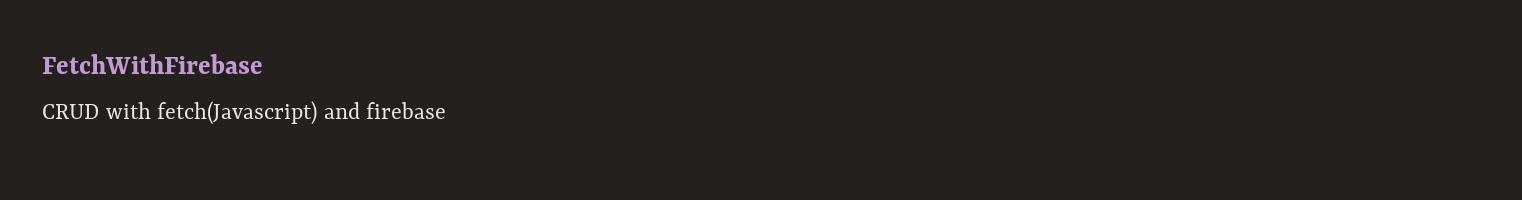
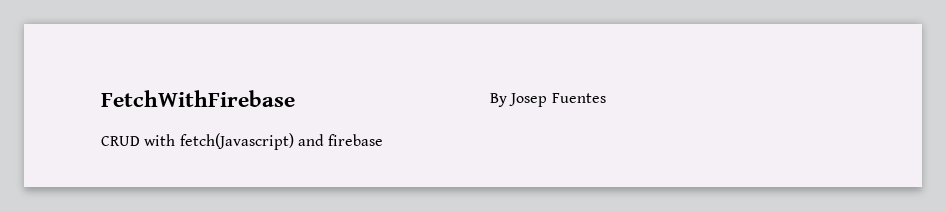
(447, 110) none -> [490,93,606,107] // By Josep Fuentes

